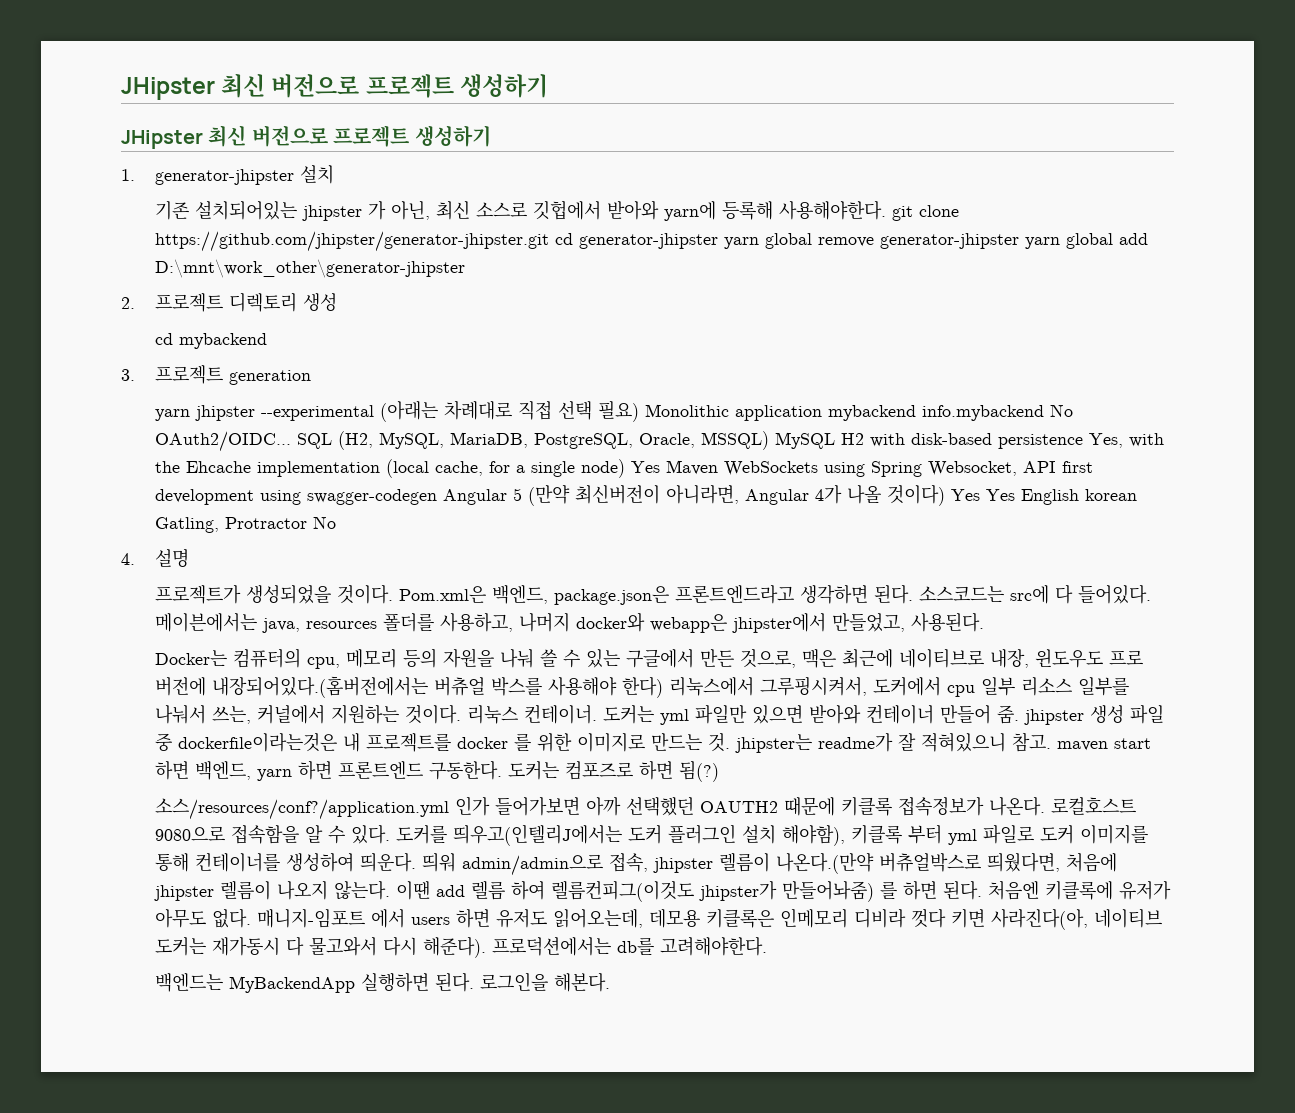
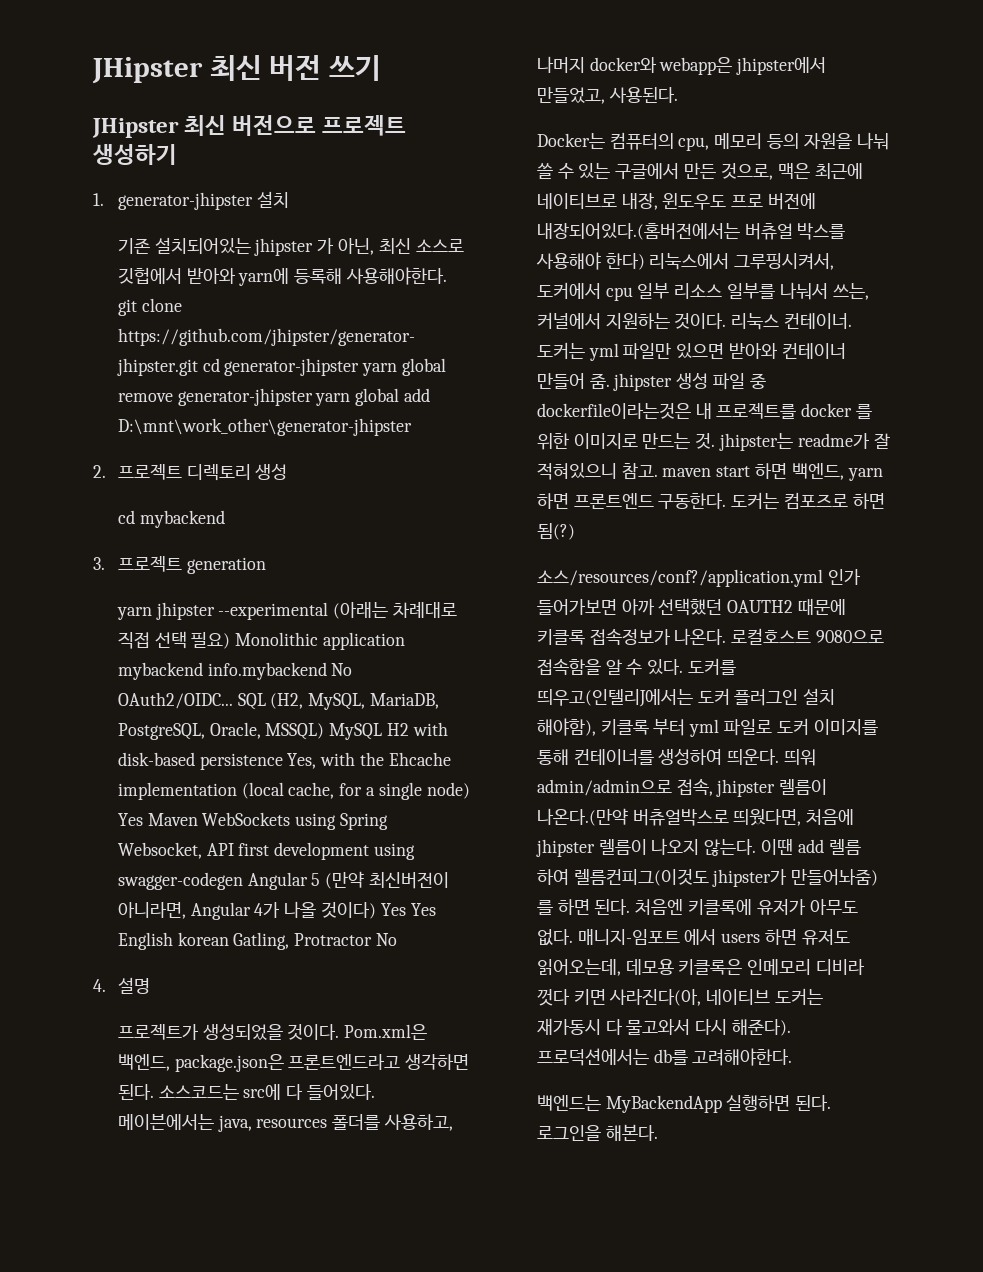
[121,74,548,100] JHipster 최신 버전으로 프로젝트 생성하기 -> [92,55,382,84] JHipster 최신 버전 쓰기

